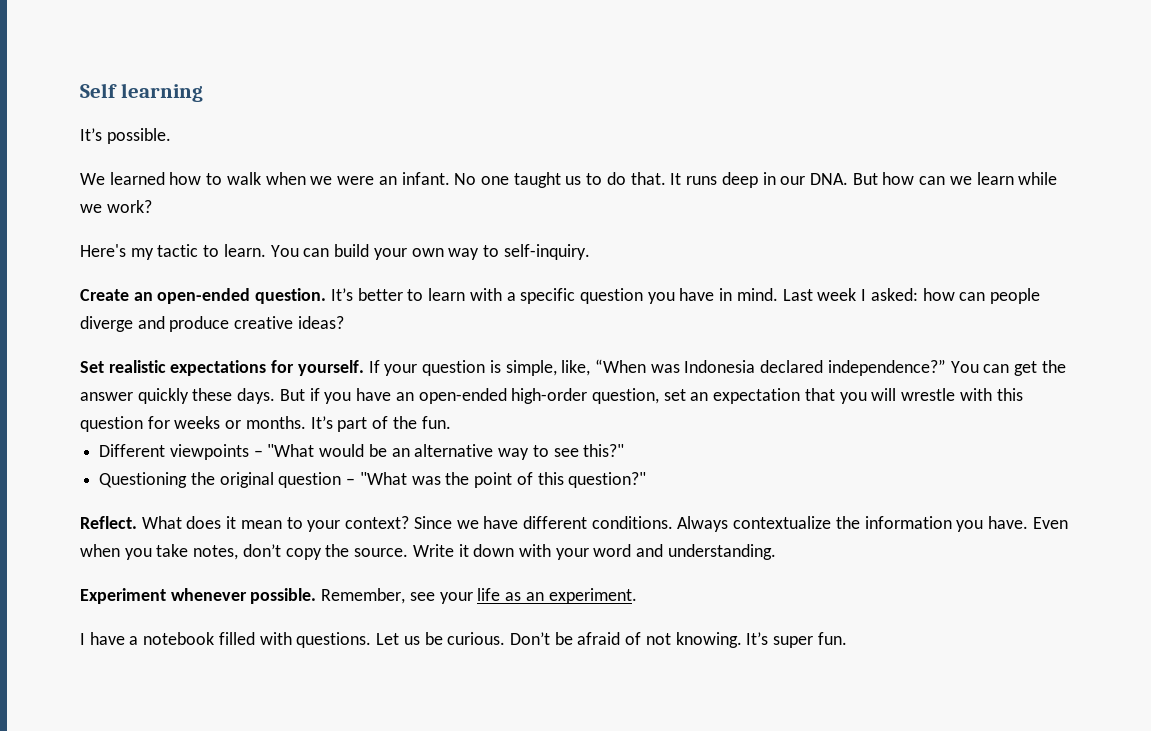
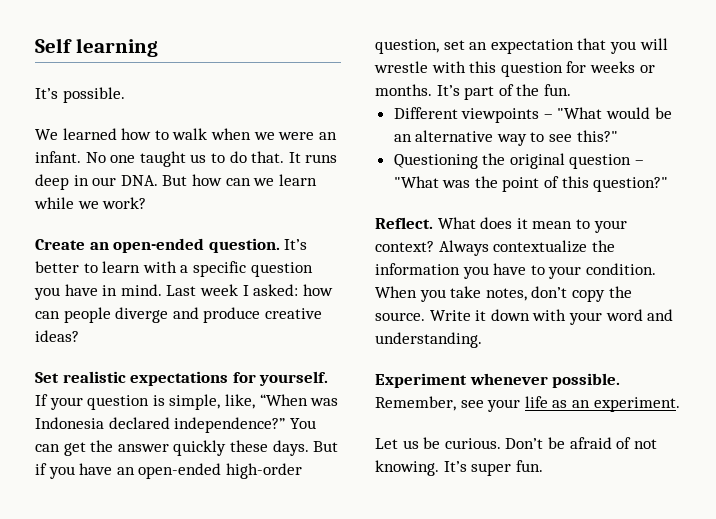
[80,244,590,260] // Here's my tactic to learn. You can build your own way to self-inquiry. -> (147, 203) none
[413,516,673,529] Since we have different conditions. -> (434, 246) none
[988,516,1068,529] [80,544,120,557] have. Even when -> [493,263,656,279] [375,286,417,298] have to your condition. When
[80,632,372,648] I have a notebook filled with questions. -> (680, 404) none

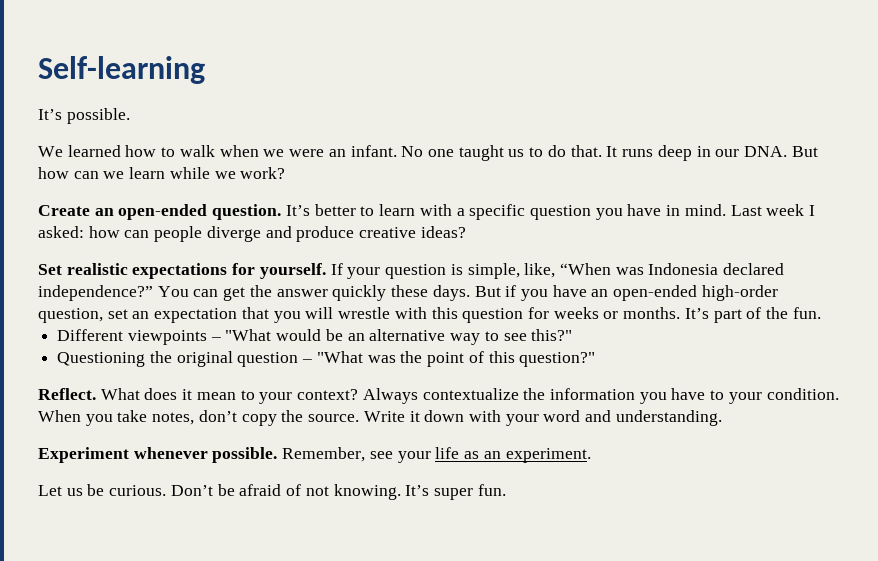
[35,38,158,57] Self learning -> [38,56,205,84] Self-learning

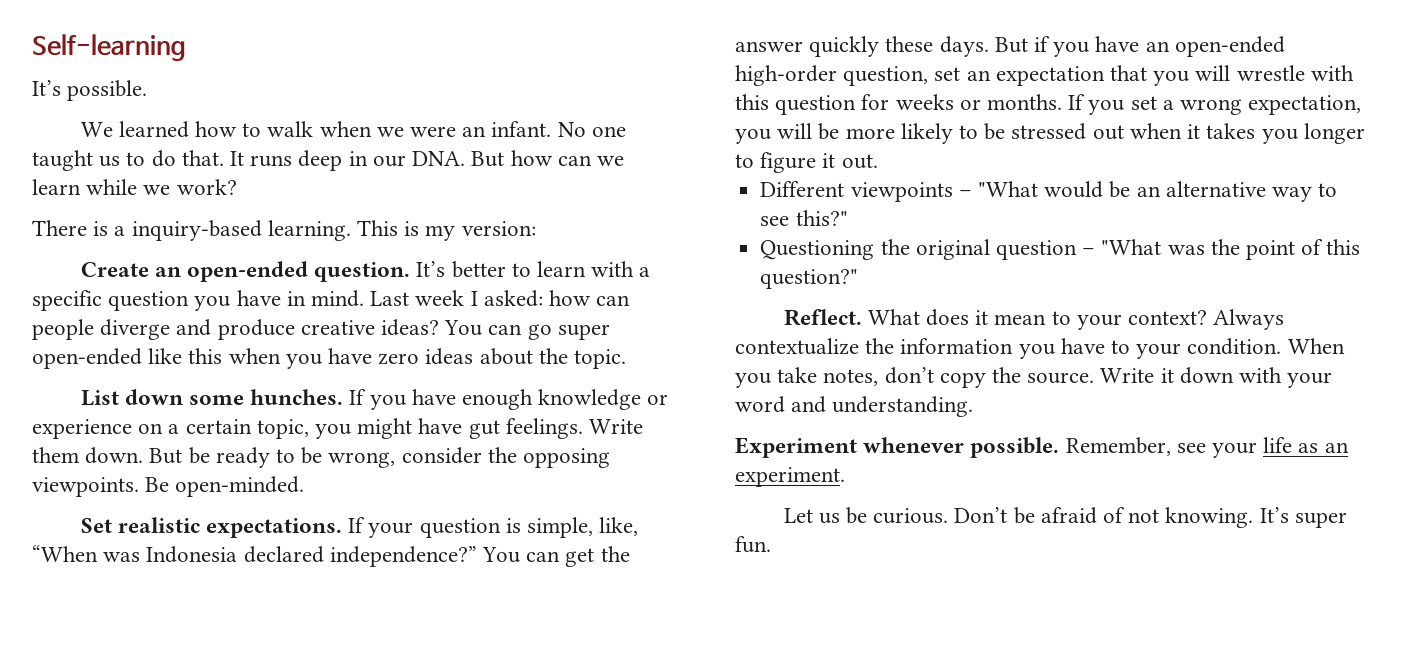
(286, 173) none -> [32,220,536,241] // There is a inquiry-based learning. This is my version:
(466, 232) none -> [444,320,610,340] [32,348,627,369] [80,389,669,410] [32,418,644,439] [32,447,611,468] [32,476,305,497] You can go super open-ended like this when you have zero ideas about the topic. // List down some hunches. If you have enough knowledge or experience on a certain topic, you might have gut feelings. Write them down. But be ready to be wrong, consider the opposing viewpoints. Be open-minded.
[132,263,326,279] expectations for yourself. -> [205,518,342,538] expectations.
[684,307,821,323] It’s part of the fun. -> [1068,94,1362,115] [735,123,1365,144] [735,152,878,173] If you set a wrong expectation, you will be more likely to be stressed out when it takes you longer to figure it out.

